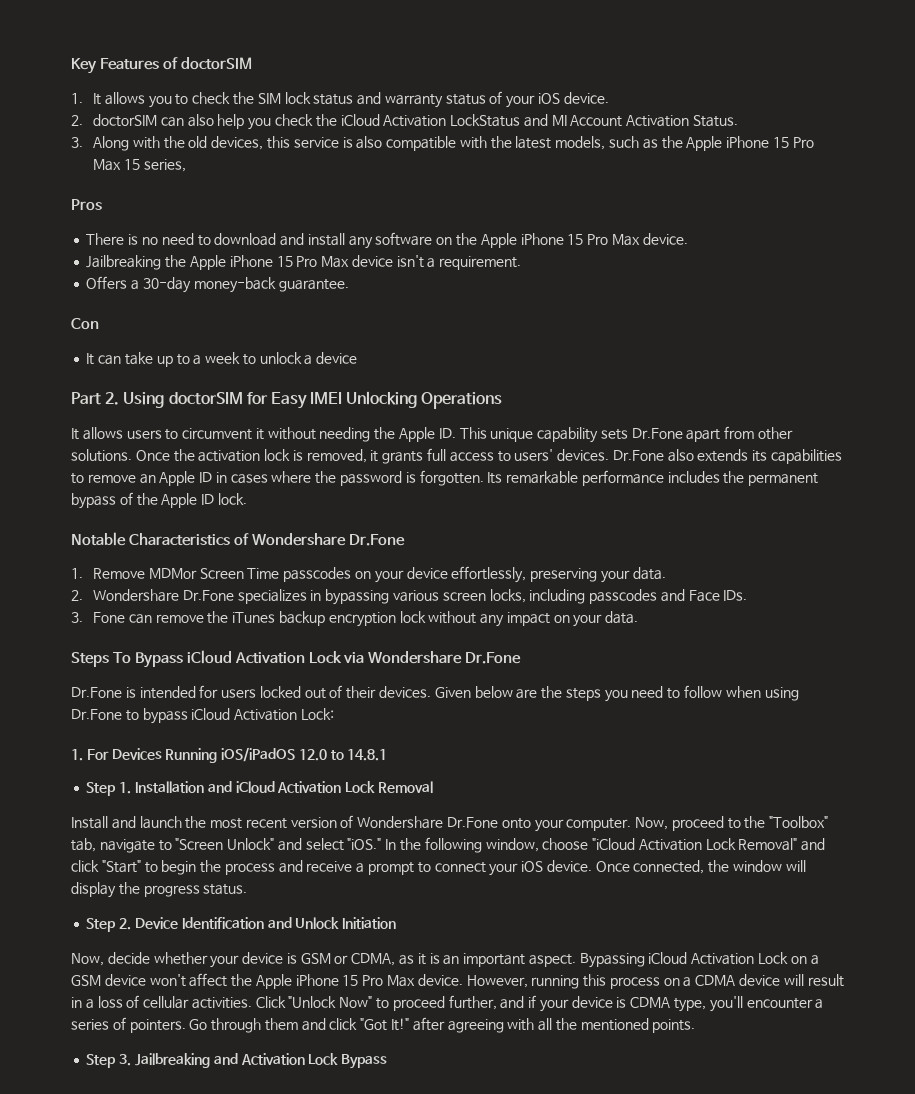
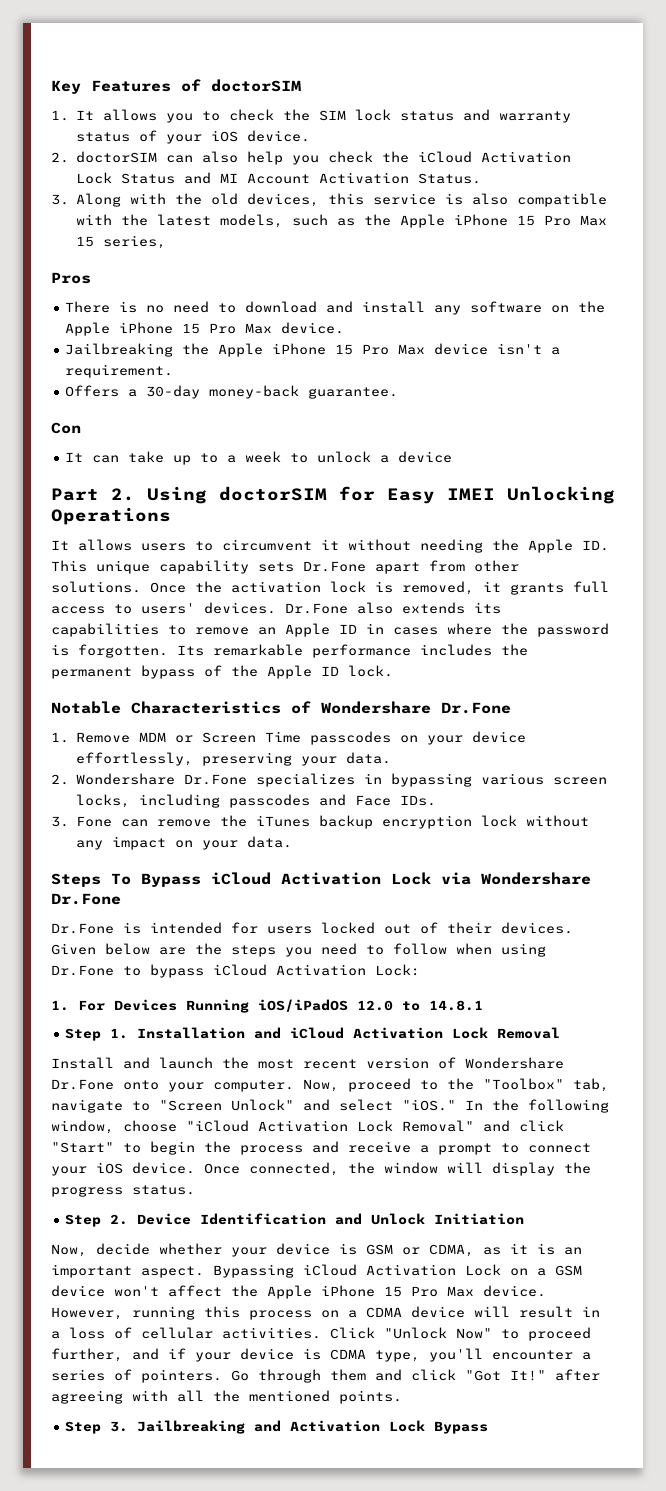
[450,114,521,127] LockStatus -> [75,172,175,184] Lock Status
[148,568,197,579] MDMor -> [138,732,193,743] MDM or

